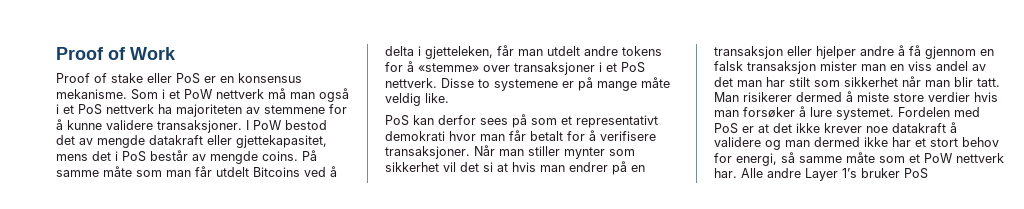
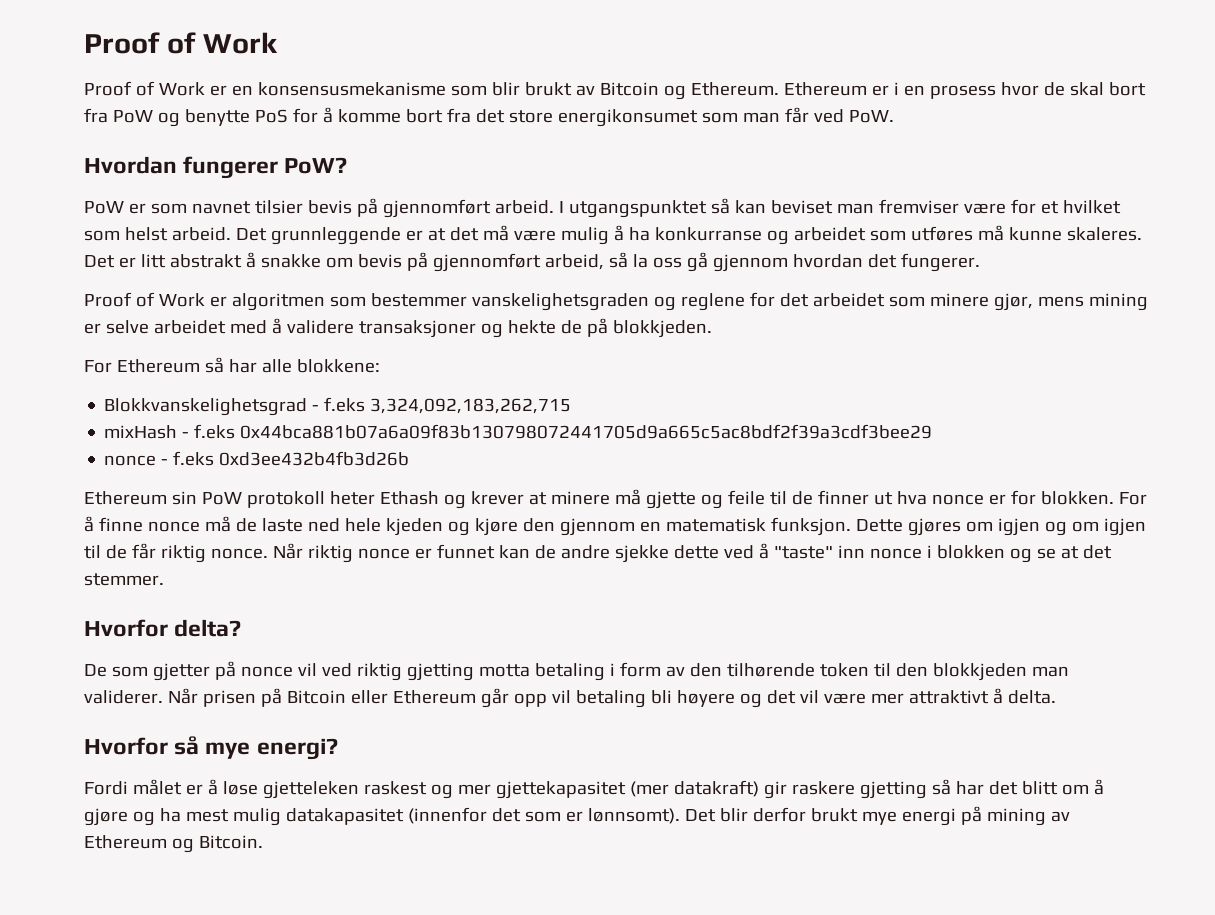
[111,73,302,84] [56,88,349,102] [56,104,347,117] [56,119,327,133] [56,135,327,148] [56,150,317,164] [56,166,337,177] [385,45,662,59] [385,61,645,75] [385,77,670,91] [385,93,449,106] [385,114,658,128] [385,130,656,141] [385,145,635,159] [385,161,645,175] [714,45,994,59] [714,61,986,74] [714,76,1000,87] [714,91,998,102] [714,106,980,120] [714,122,957,134] [714,137,999,150] [714,152,1004,166] [714,168,928,181] stake eller PoS er en konsensus mekanisme. Som i et PoW nettverk må man også i et PoS nettverk ha majoriteten av stemmene for å kunne validere transaksjoner. I PoW bestod det av mengde datakraft eller gjettekapasitet, mens det i PoS består av mengde coins. På samme måte som man får utdelt Bitcoins ved å delta i gjetteleken, får man utdelt andre tokens for å «stemme» over transaksjoner i et PoS nettverk. Disse to systemene er på mange måte veldig like. // PoS kan derfor sees på som et representativt demokrati hvor man får betalt for å verifisere transaksjoner. Når man stiller mynter som sikkerhet vil det si at hvis man endrer på en transaksjon eller hjelper andre å få gjennom en falsk transaksjon mister man en viss andel av det man har stilt som sikkerhet når man blir tatt. Man risikerer dermed å miste store verdier hvis man forsøker å lure systemet. Fordelen med PoS er at det ikke krever noe datakraft å validere og man dermed ikke har et stort behov for energi, så samme måte som et PoW nettverk har. Alle andre Layer 1’s bruker PoS -> [158,82,1146,100] [84,107,894,127] [84,156,348,179] [84,198,1121,218] [84,225,1142,245] [84,252,980,272] [84,292,1148,311] [84,318,712,338] [84,357,380,373] [104,397,572,416] [104,424,933,439] [104,451,410,466] [84,489,1147,509] [84,516,1146,536] [84,543,1112,563] [84,573,164,586] [84,619,242,637] [84,661,1069,681] [84,688,1056,708] [84,736,338,760] [84,779,1104,799] [84,806,1070,826] [84,835,263,853] Work er en konsensusmekanisme som blir brukt av Bitcoin og Ethereum. Ethereum er i en prosess hvor de skal bort fra PoW og benytte PoS for å komme bort fra det store energikonsumet som man får ved PoW. // Hvordan fungerer PoW? // PoW er som navnet tilsier bevis på gjennomført arbeid. I utgangspunktet så kan beviset man fremviser være for et hvilket som helst arbeid. Det grunnleggende er at det må være mulig å ha konkurranse og arbeidet som utføres må kunne skaleres. Det er litt abstrakt å snakke om bevis på gjennomført arbeid, så la oss gå gjennom hvordan det fungerer. // Proof of Work er algoritmen som bestemmer vanskelighetsgraden og reglene for det arbeidet som minere gjør, mens mining er selve arbeidet med å validere transaksjoner og hekte de på blokkjeden. // For Ethereum så har alle blokkene: // Blokkvanskelighetsgrad - f.eks 3,324,092,183,262,715 // mixHash - f.eks 0x44bca881b07a6a09f83b130798072441705d9a665c5ac8bdf2f39a3cdf3bee29 // nonce - f.eks 0xd3ee432b4fb3d26b // Ethereum sin PoW protokoll heter Ethash og krever at minere må gjette og feile til de finner ut hva nonce er for blokken. For å finne nonce må de laste ned hele kjeden og kjøre den gjennom en matematisk funksjon. Dette gjøres om igjen og om igjen til de får riktig nonce. Når riktig nonce er funnet kan de andre sjekke dette ved å "taste" inn nonce i blokken og se at det stemmer. // Hvorfor delta? // De som gjetter på nonce vil ved riktig gjetting motta betaling i form av den tilhørende token til den blokkjeden man validerer. Når prisen på Bitcoin eller Ethereum går opp vil betaling bli høyere og det vil være mer attraktivt å delta. // Hvorfor så mye energi? // Fordi målet er å løse gjetteleken raskest og mer gjettekapasitet (mer datakraft) gir raskere gjetting så har det blitt om å gjøre og ha mest mulig datakapasitet (innenfor det som er lønnsomt). Det blir derfor brukt mye energi på mining av Ethereum og Bitcoin.

